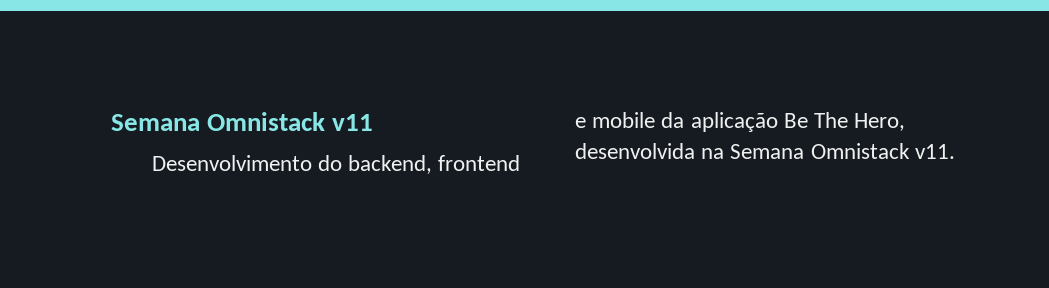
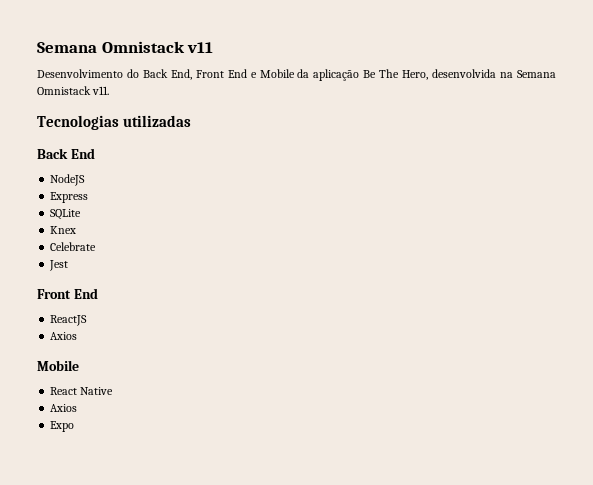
[347,155,521,174] [575,112,656,128] backend, frontend e mobile -> [142,69,295,80] Back End, Front End e Mobile
(955, 151) none -> [37,115,192,130] [37,148,95,159] [50,174,86,186] [50,192,89,203] [50,209,82,220] [50,226,77,234] [50,242,97,251] [49,260,69,271] [37,288,98,299] [50,315,88,326] [50,332,78,340] [37,360,79,371] [50,387,114,395] [50,404,78,412] [50,421,75,432] // Tecnologias utilizadas // Back End // NodeJS // Express // SQLite // Knex // Celebrate // Jest // Front End // ReactJS // Axios // Mobile // React Native // Axios // Expo

